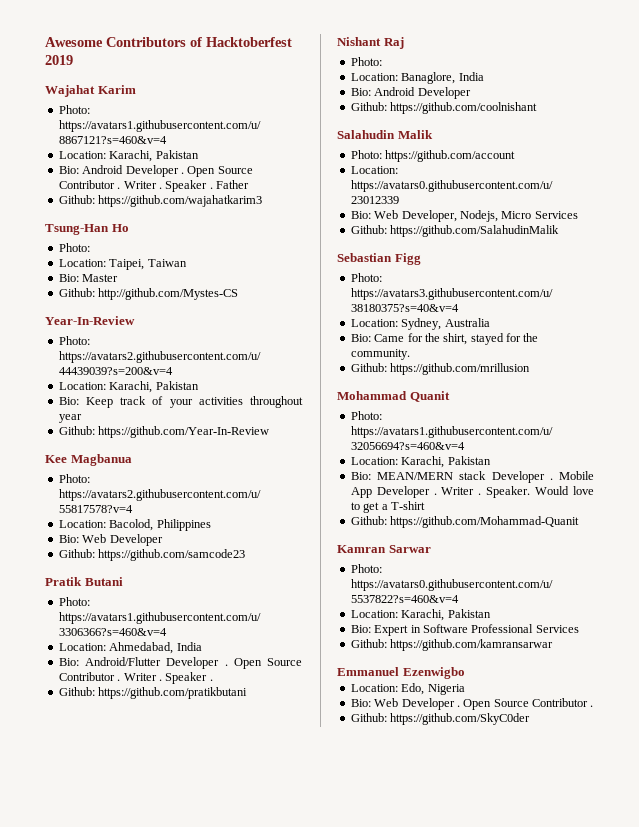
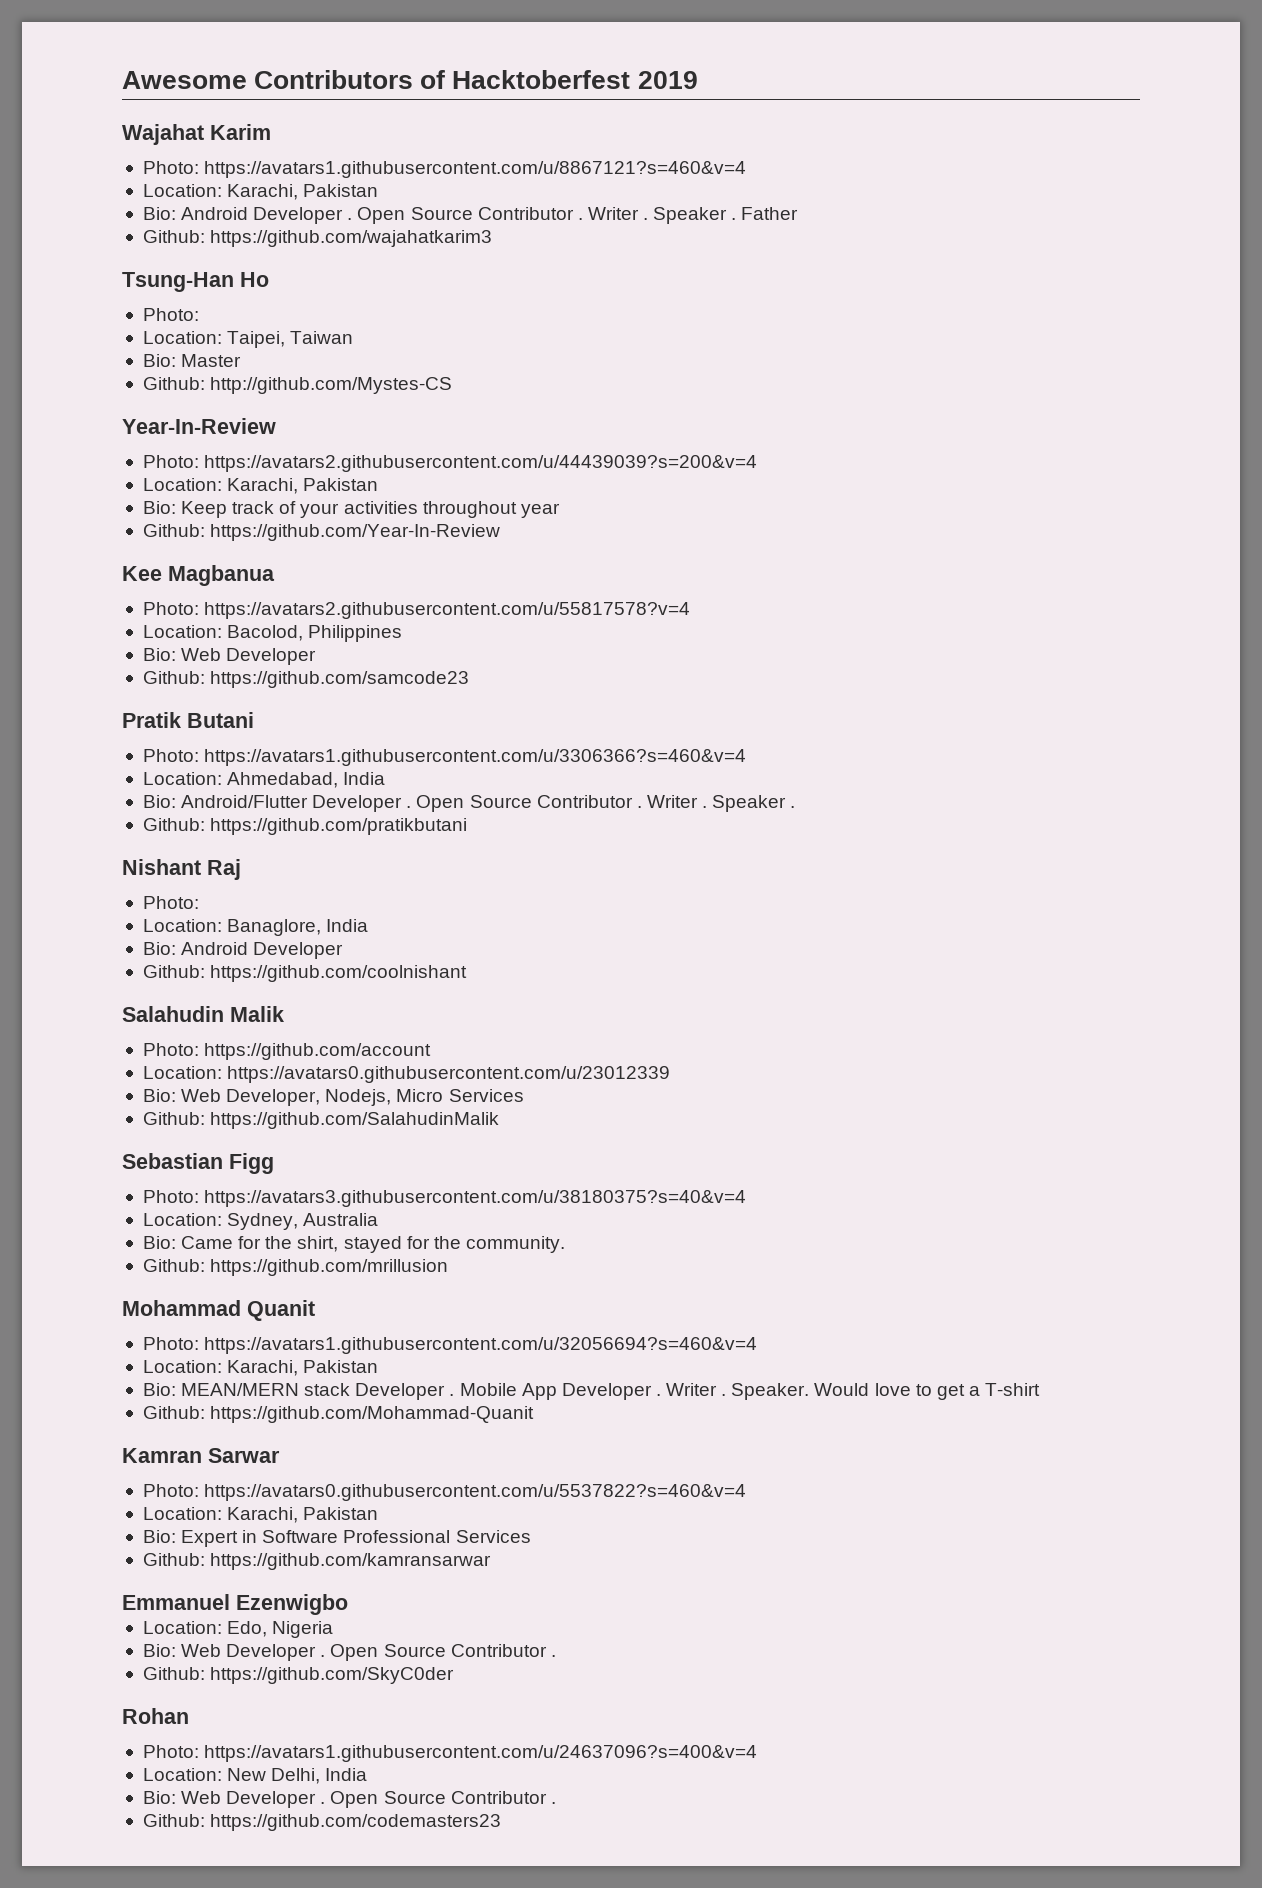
(531, 719) none -> [122,1708,189,1724] [142,1745,758,1762] [142,1768,368,1784] [142,1791,556,1808] [142,1814,502,1831] // Rohan // Photo: https://avatars1.githubusercontent.com/u/24637096?s=400&v=4 // Location: New Delhi, India // Bio: Web Developer . Open Source Contributor . // Github: https://github.com/codemasters23

